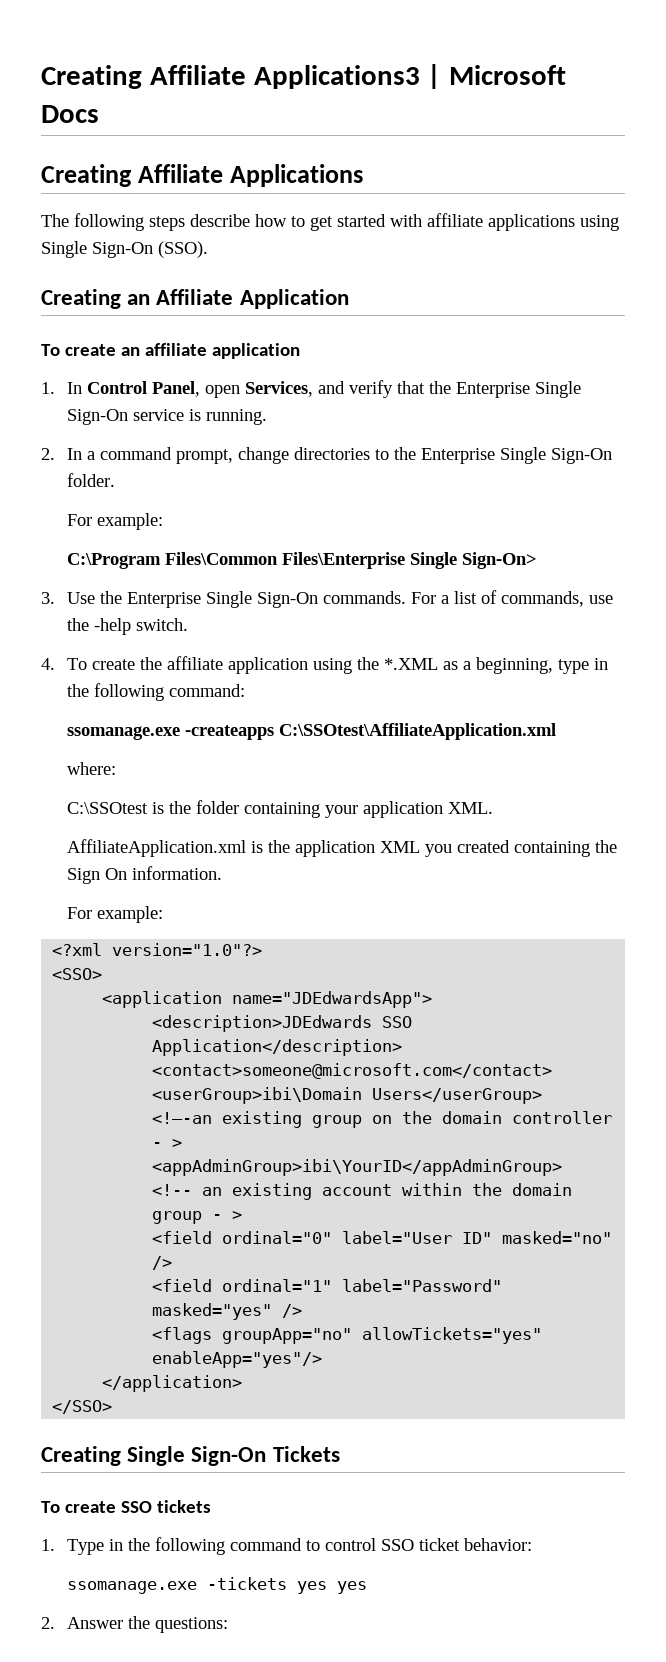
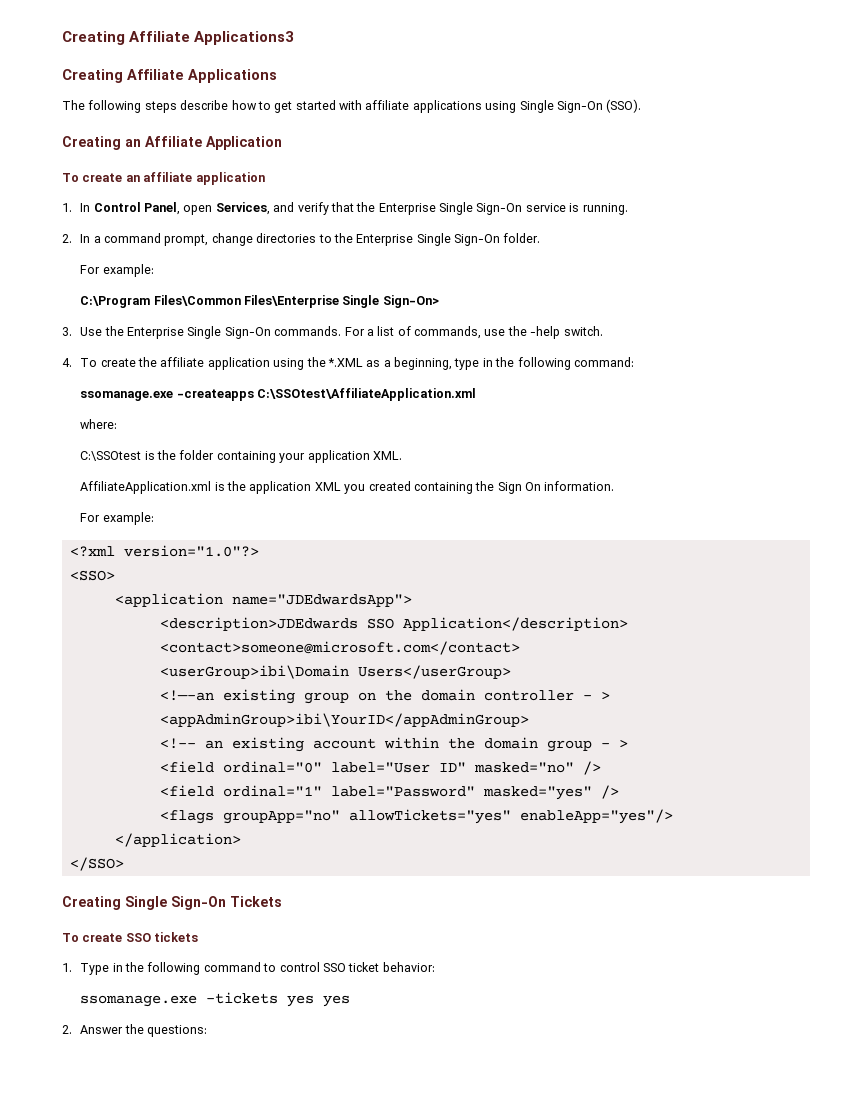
[427,64,567,89] [41,105,99,123] | Microsoft Docs -> (295, 38) none

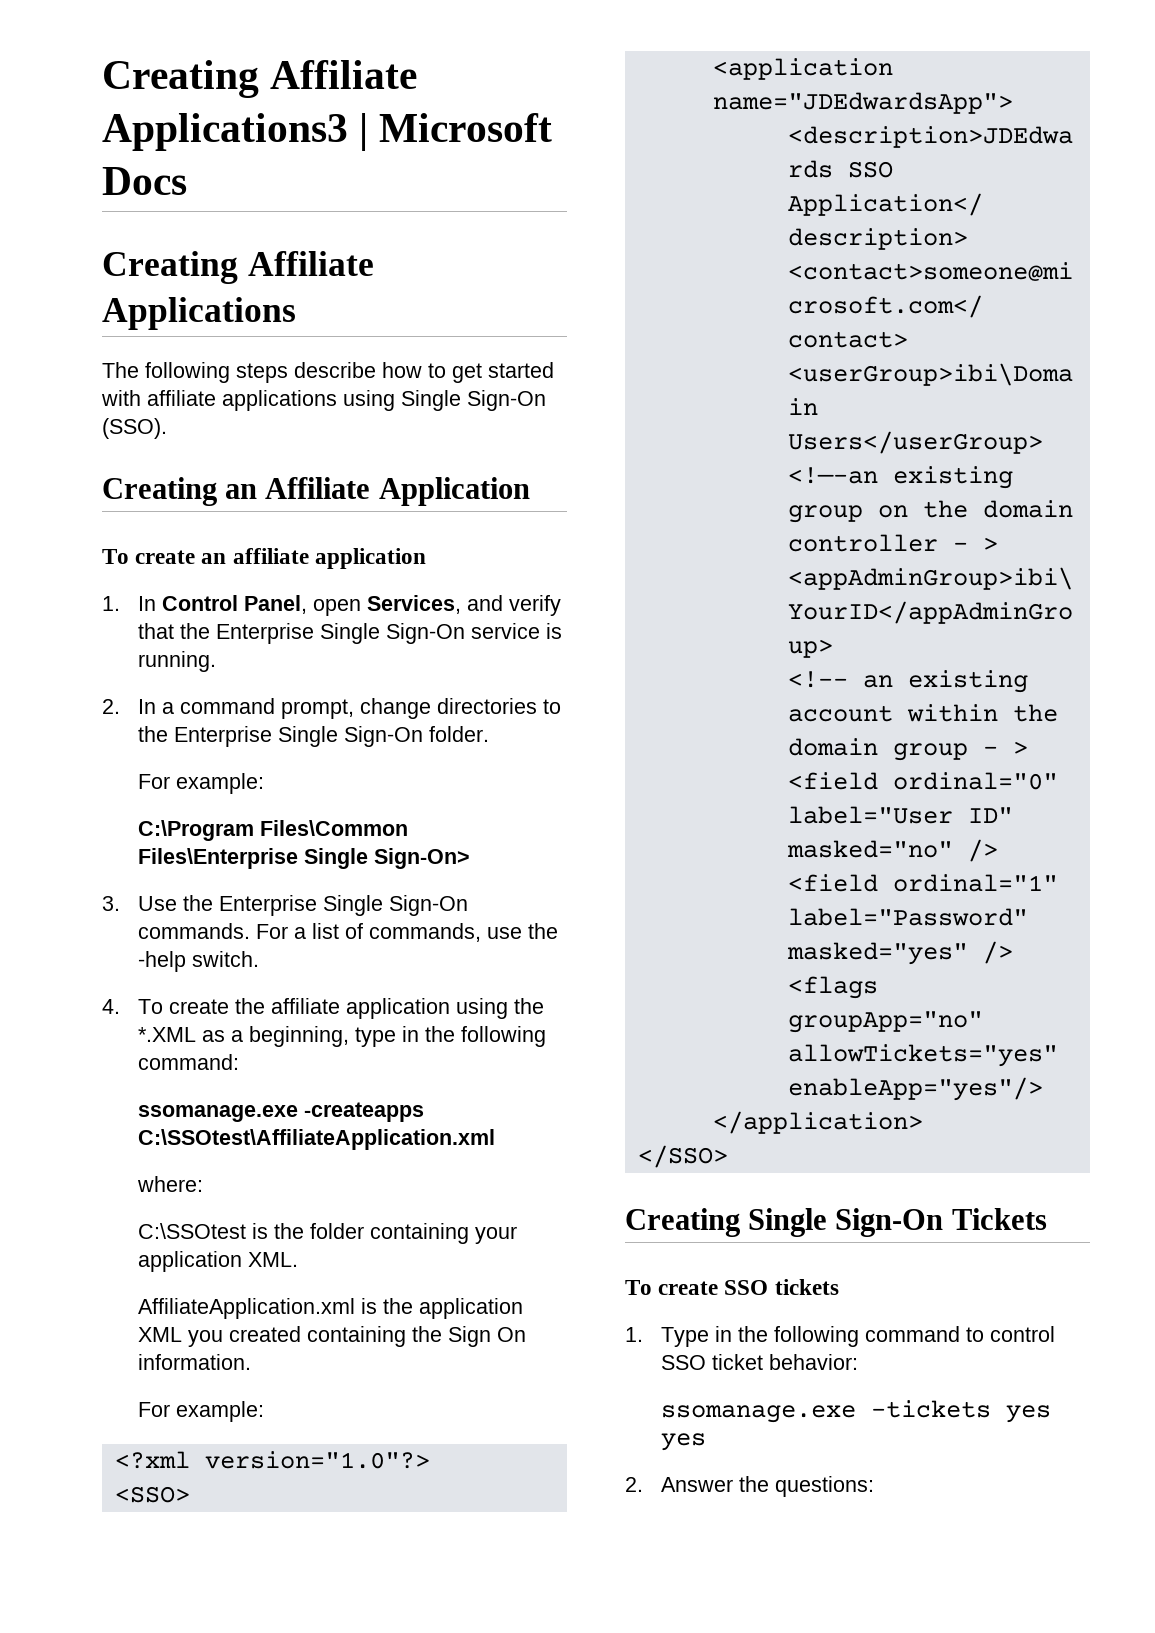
(295, 38) none -> [359,113,553,151] [102,167,187,195] | Microsoft Docs

